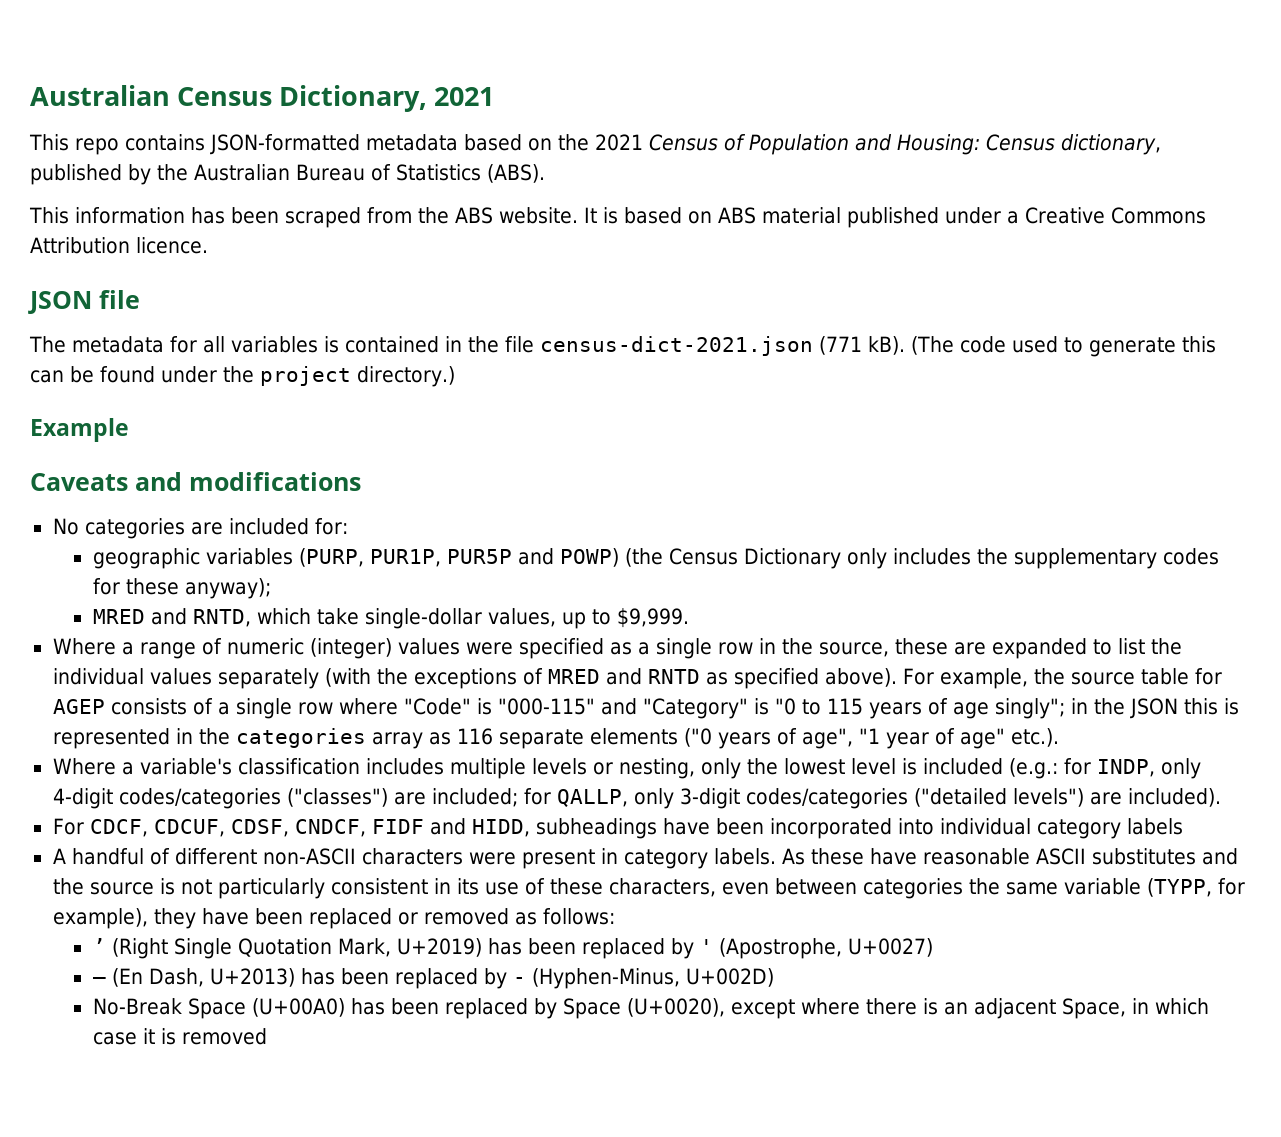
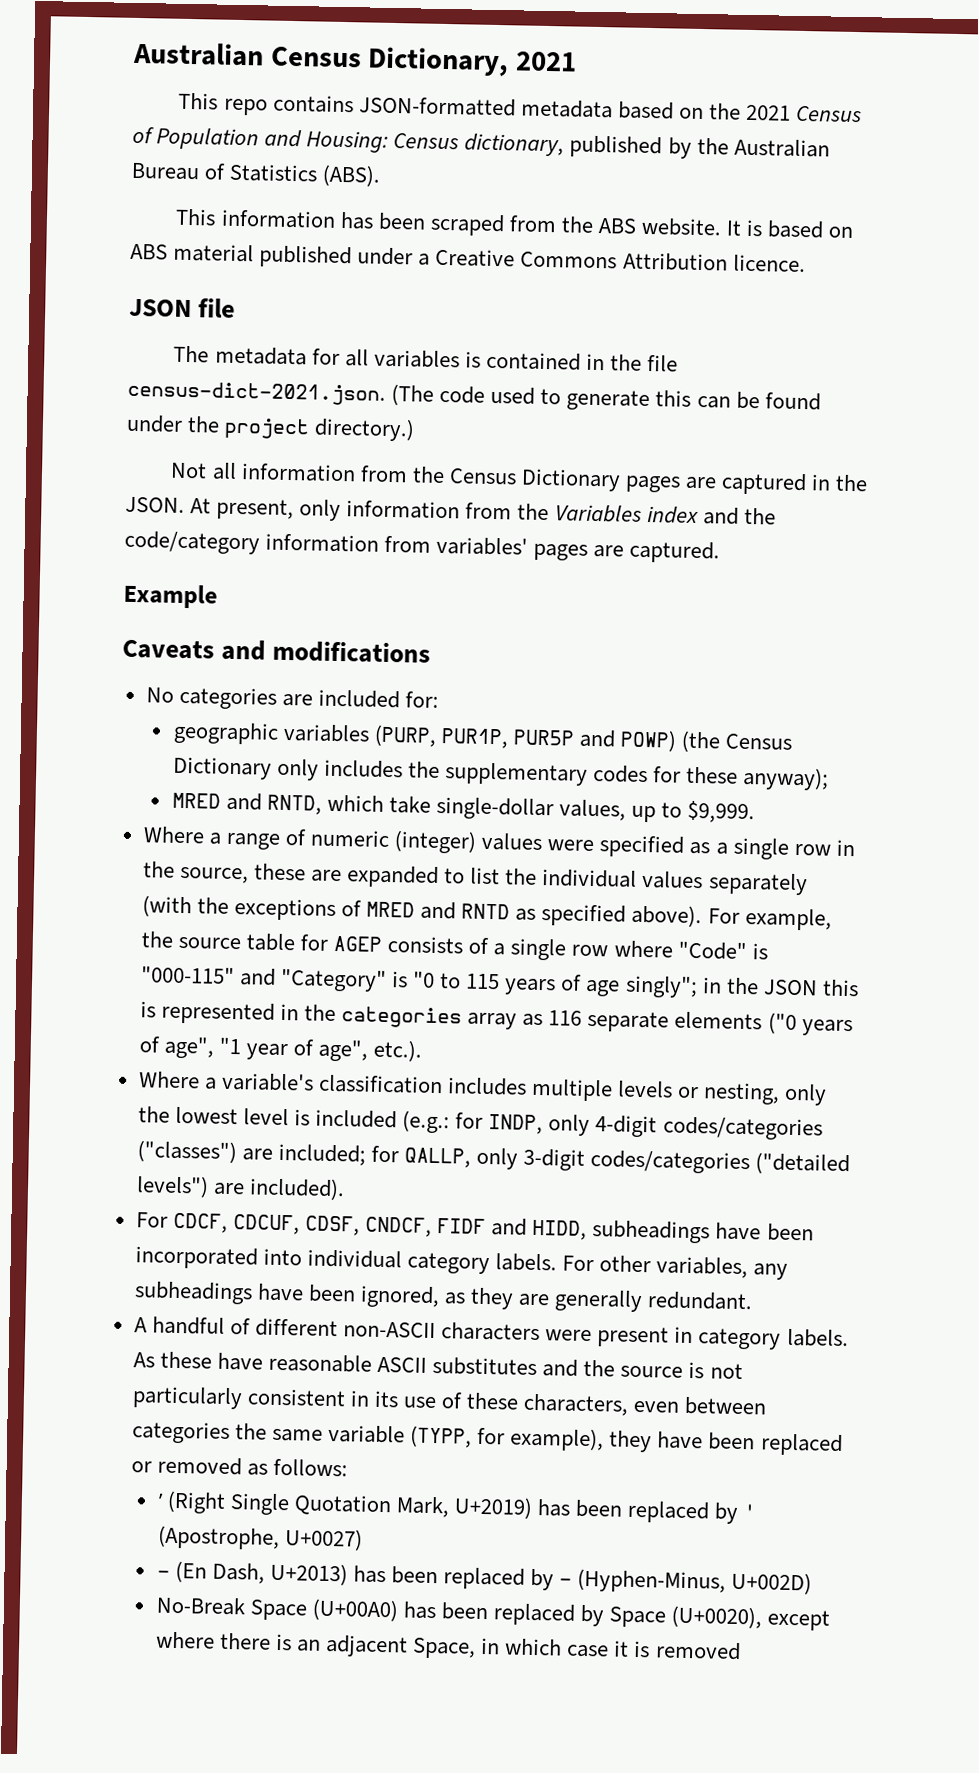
[540,336,905,356] census-dict-2021.json (771 kB). -> [127,380,386,406] census-dict-2021.json.
(455, 376) none -> [170,462,869,496] [125,496,776,525] [124,530,721,564] // Not all information from the Census Dictionary pages are captured in the JSON. At present, only information from the Variables index and the code/category information from variables' pages are captured.
[959,728,1005,749] age" -> [318,1039,369,1062] age",
[1126,818,1183,835] labels -> [495,1253,789,1280] [133,1281,754,1313] labels. For other variables, any subheadings have been ignored, as they are generally redundant.

